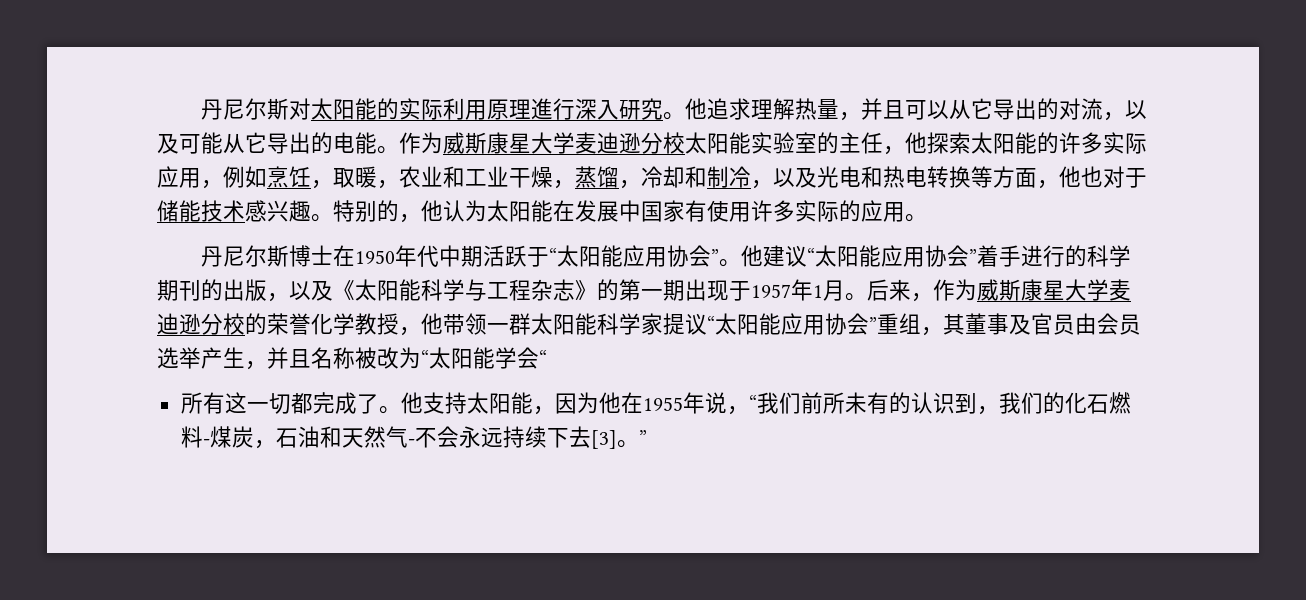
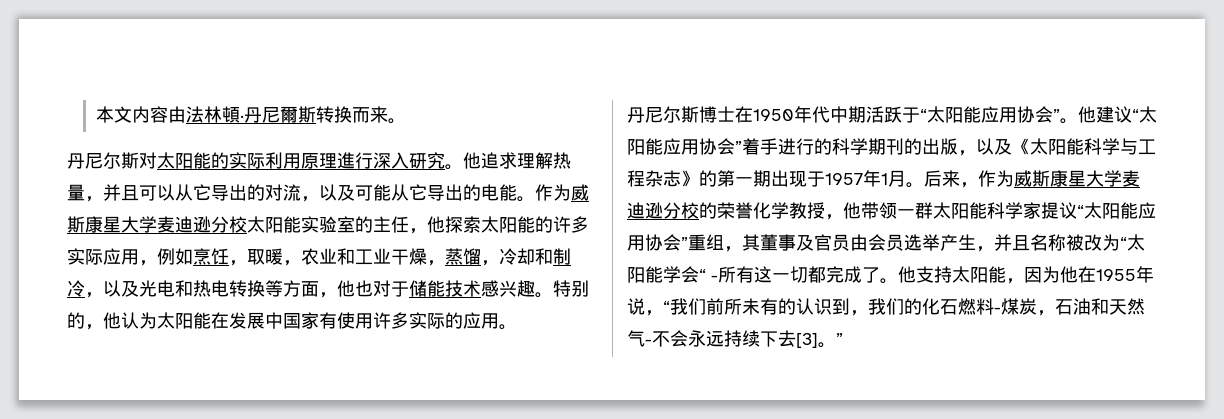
(201, 109) none -> [95,106,406,124] 本文内容由法林頓·丹尼爾斯转换而来。 //
(547, 358) // -> [711,275,718,281] -

